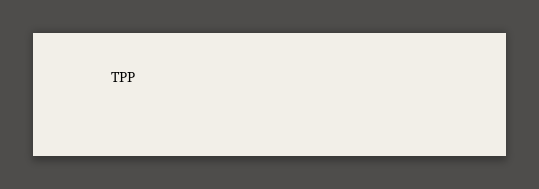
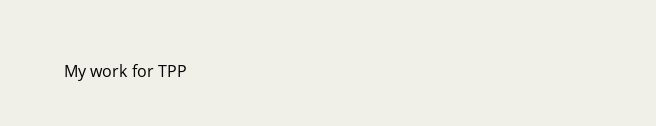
(111, 77) none -> [64,64,154,81] My work for

